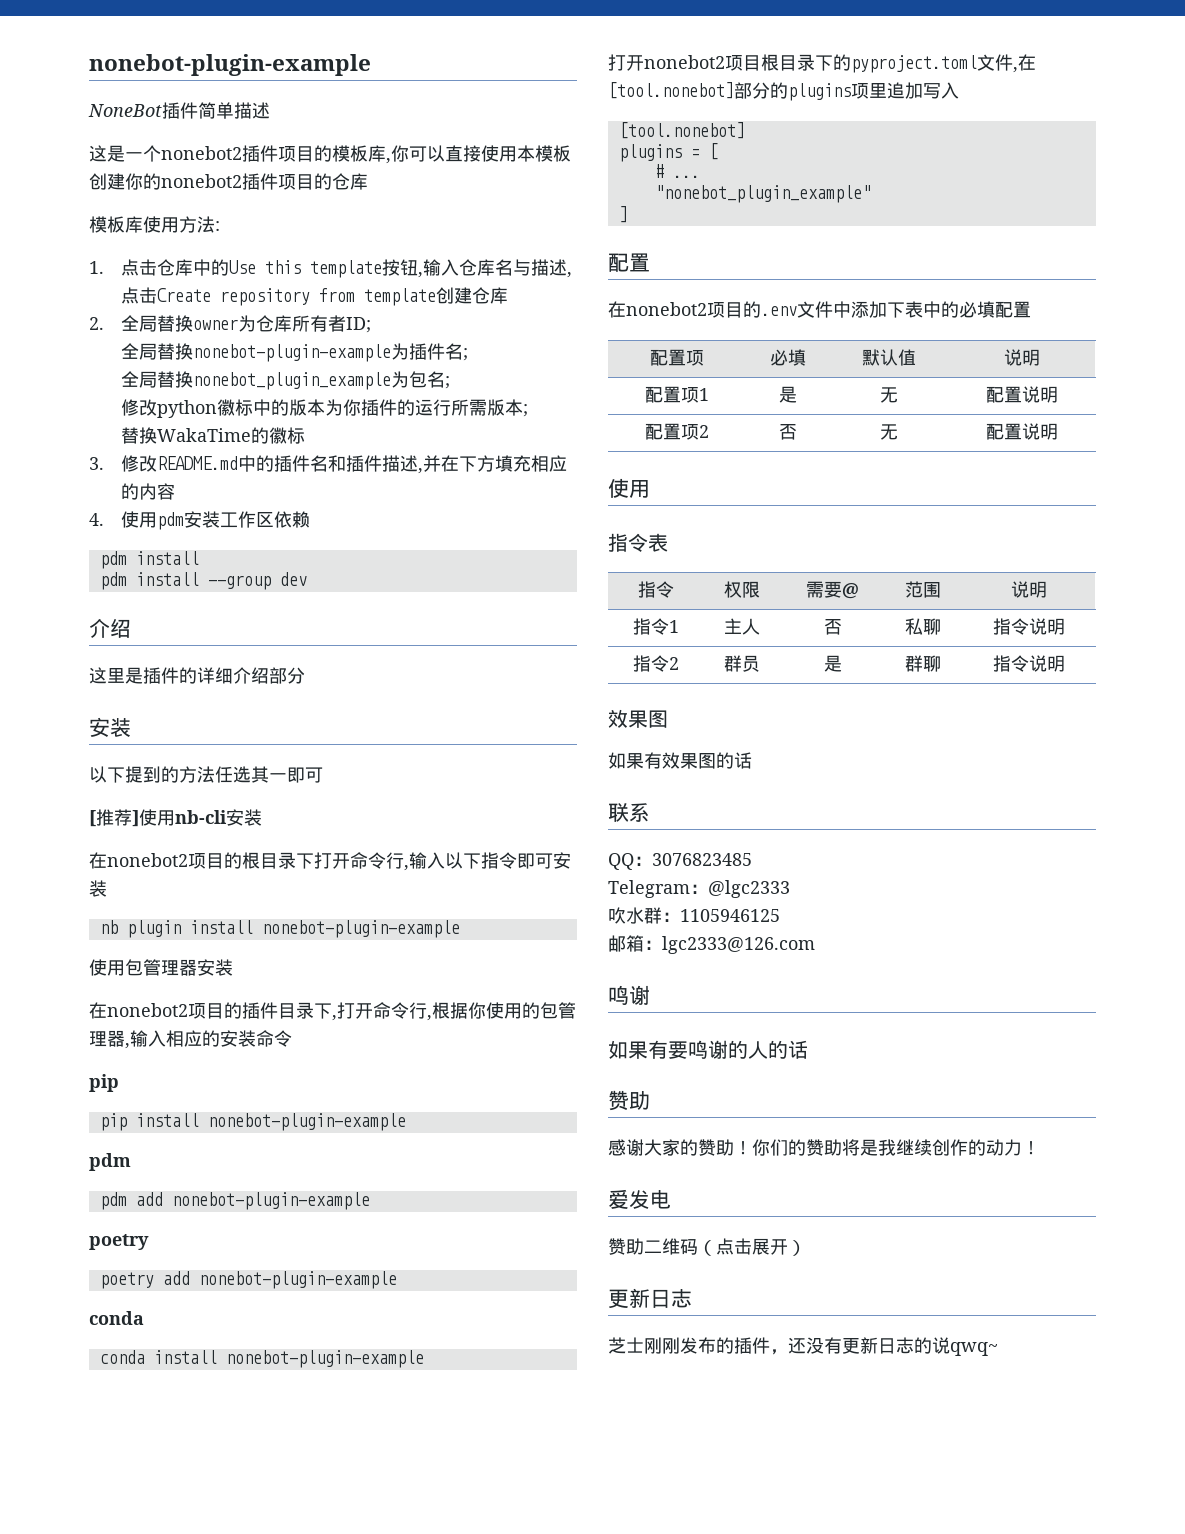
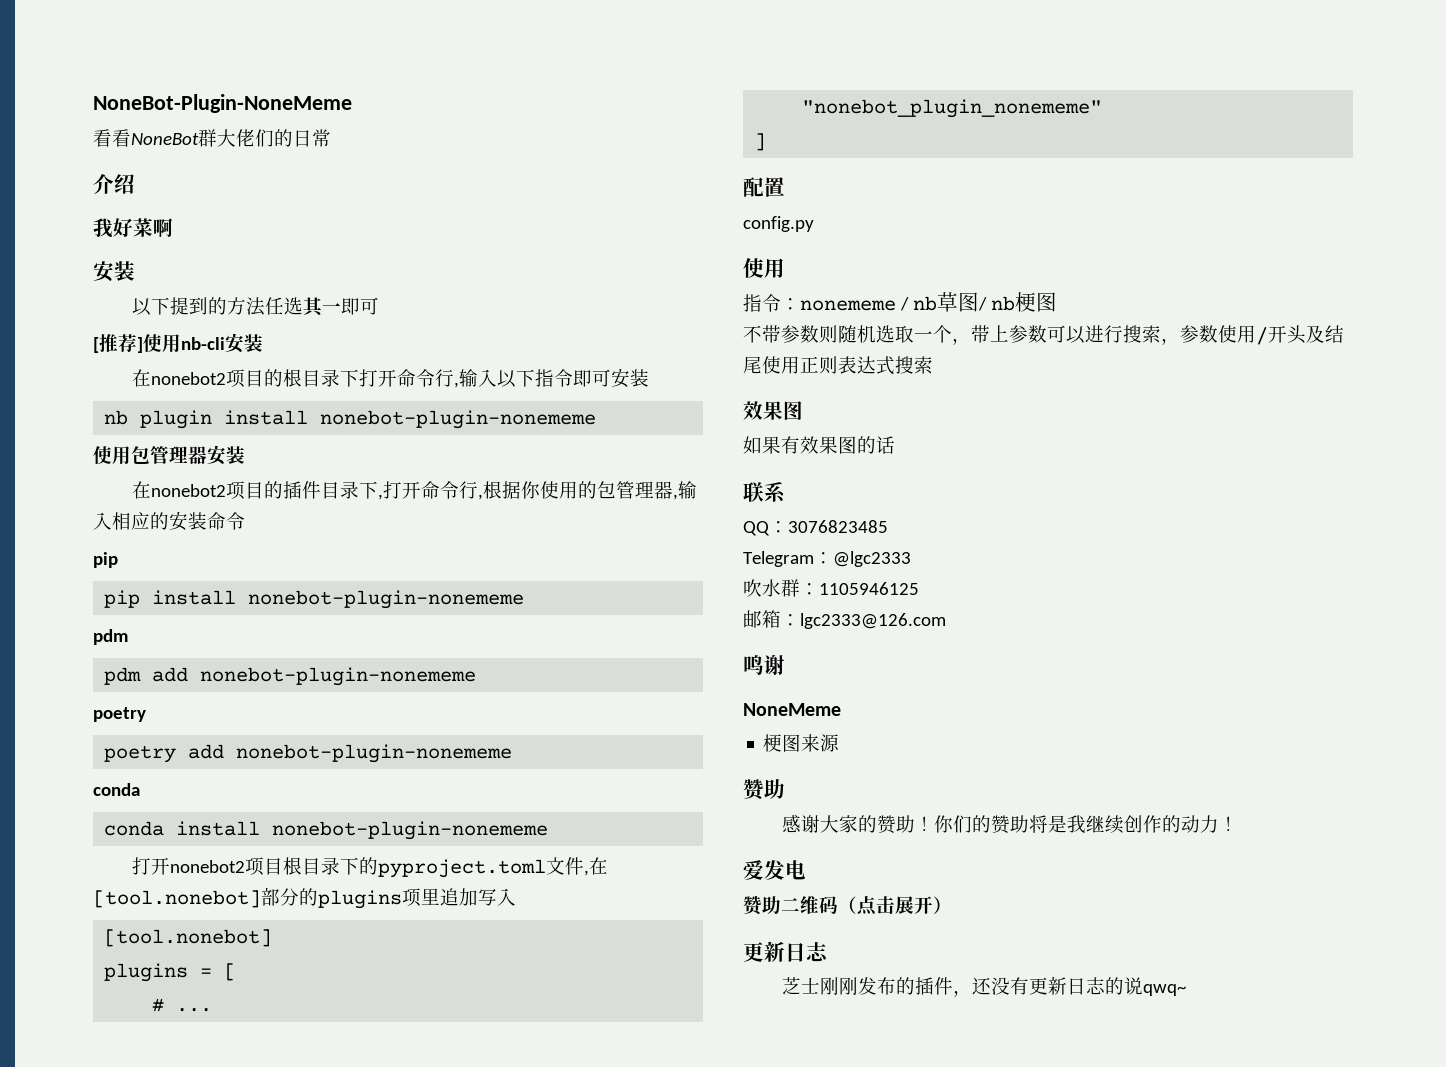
[89,54,371,76] [88,102,270,119] [89,145,571,164] [89,173,368,190] [89,216,220,233] [89,259,573,278] [121,287,509,306] [89,315,372,333] [121,343,469,362] [121,371,451,390] [121,399,529,418] [121,427,306,444] [89,455,568,474] [121,483,176,500] [89,511,311,530] [99,551,199,569] [99,572,307,590] [89,619,131,638] [89,667,305,684] nonebot-plugin-example // NoneBot插件简单描述 // 这是一个nonebot2插件项目的模板库,你可以直接使用本模板创建你的nonebot2插件项目的仓库 // 模板库使用方法: // 1.点击仓库中的Use this template按钮,输入仓库名与描述,点击Create repository from template创建仓库 // 2.全局替换owner为仓库所有者ID; // 全局替换nonebot-plugin-example为插件名; // 全局替换nonebot_plugin_example为包名; // 修改python徽标中的版本为你插件的运行所需版本; // 替换WakaTime的徽标 // 3.修改README.md中的插件名和插件描述,并在下方填充相应的内容 // 4.使用pdm安装工作区依赖 // pdm install // pdm install --group dev // 介绍 // 这里是插件的详细介绍部分 -> [93,94,352,113] [93,129,331,147] [93,174,135,194] [93,218,173,238] NoneBot-Plugin-NoneMeme // 看看NoneBot群大佬们的日常 // 介绍 // 我好菜啊
[261,920,460,938] nonebot-plugin-example -> [320,410,597,429] nonebot-plugin-nonememe
[207,1113,406,1131] nonebot-plugin-example -> [248,590,525,609] nonebot-plugin-nonememe
[171,1192,370,1210] nonebot-plugin-example -> [200,667,477,686] nonebot-plugin-nonememe
[198,1271,397,1289] nonebot-plugin-example -> [236,744,513,763] nonebot-plugin-nonememe
[225,1350,424,1368] nonebot-plugin-example -> [272,821,549,840] nonebot-plugin-nonememe
[654,185,871,203] "nonebot_plugin_example" -> [802,99,1103,118] "nonebot_plugin_nonememe"
[608,301,1031,318] [650,349,704,366] [770,349,806,366] [862,349,916,366] [1003,349,1040,366] [645,386,709,403] [779,386,797,403] [880,387,898,403] [985,386,1058,403] [645,423,709,440] [779,424,797,440] [880,424,898,440] [985,423,1058,440] [608,478,650,498] [608,533,668,552] [638,581,674,598] [724,581,760,598] [806,581,859,599] [905,581,941,598] [1010,581,1047,598] [633,618,679,635] [724,618,760,635] [823,619,842,635] [905,618,941,635] [992,618,1065,635] [633,655,679,672] [724,655,760,672] [823,655,842,672] [905,655,941,672] [992,655,1065,672] 在nonebot2项目的.env文件中添加下表中的必填配置 // 配置项 | 必填 | 默认值 | 说明 // 配置项1 | 是 | 无 | 配置说明 // 配置项2 | 否 | 无 | 配置说明 // 使用 // 指令表 // 指令 | 权限 | 需要@ | 范围 | 说明 // 指令1 | 主人 | 否 | 私聊 | 指令说明 // 指令2 | 群员 | 是 | 群聊 | 指令说明 -> [743,216,814,232] [743,258,785,278] [743,292,1057,312] [743,325,1344,345] [743,356,933,375] config.py // 使用 // 指令：nonememe / nb草图/ nb梗图 // 不带参数则随机选取一个，带上参数可以进行搜索，参数使用/开头及结尾使用正则表达式搜索
[608,1040,808,1059] 如果有要鸣谢的人的话 -> [743,703,841,716] [763,734,840,752] NoneMeme // 梗图来源

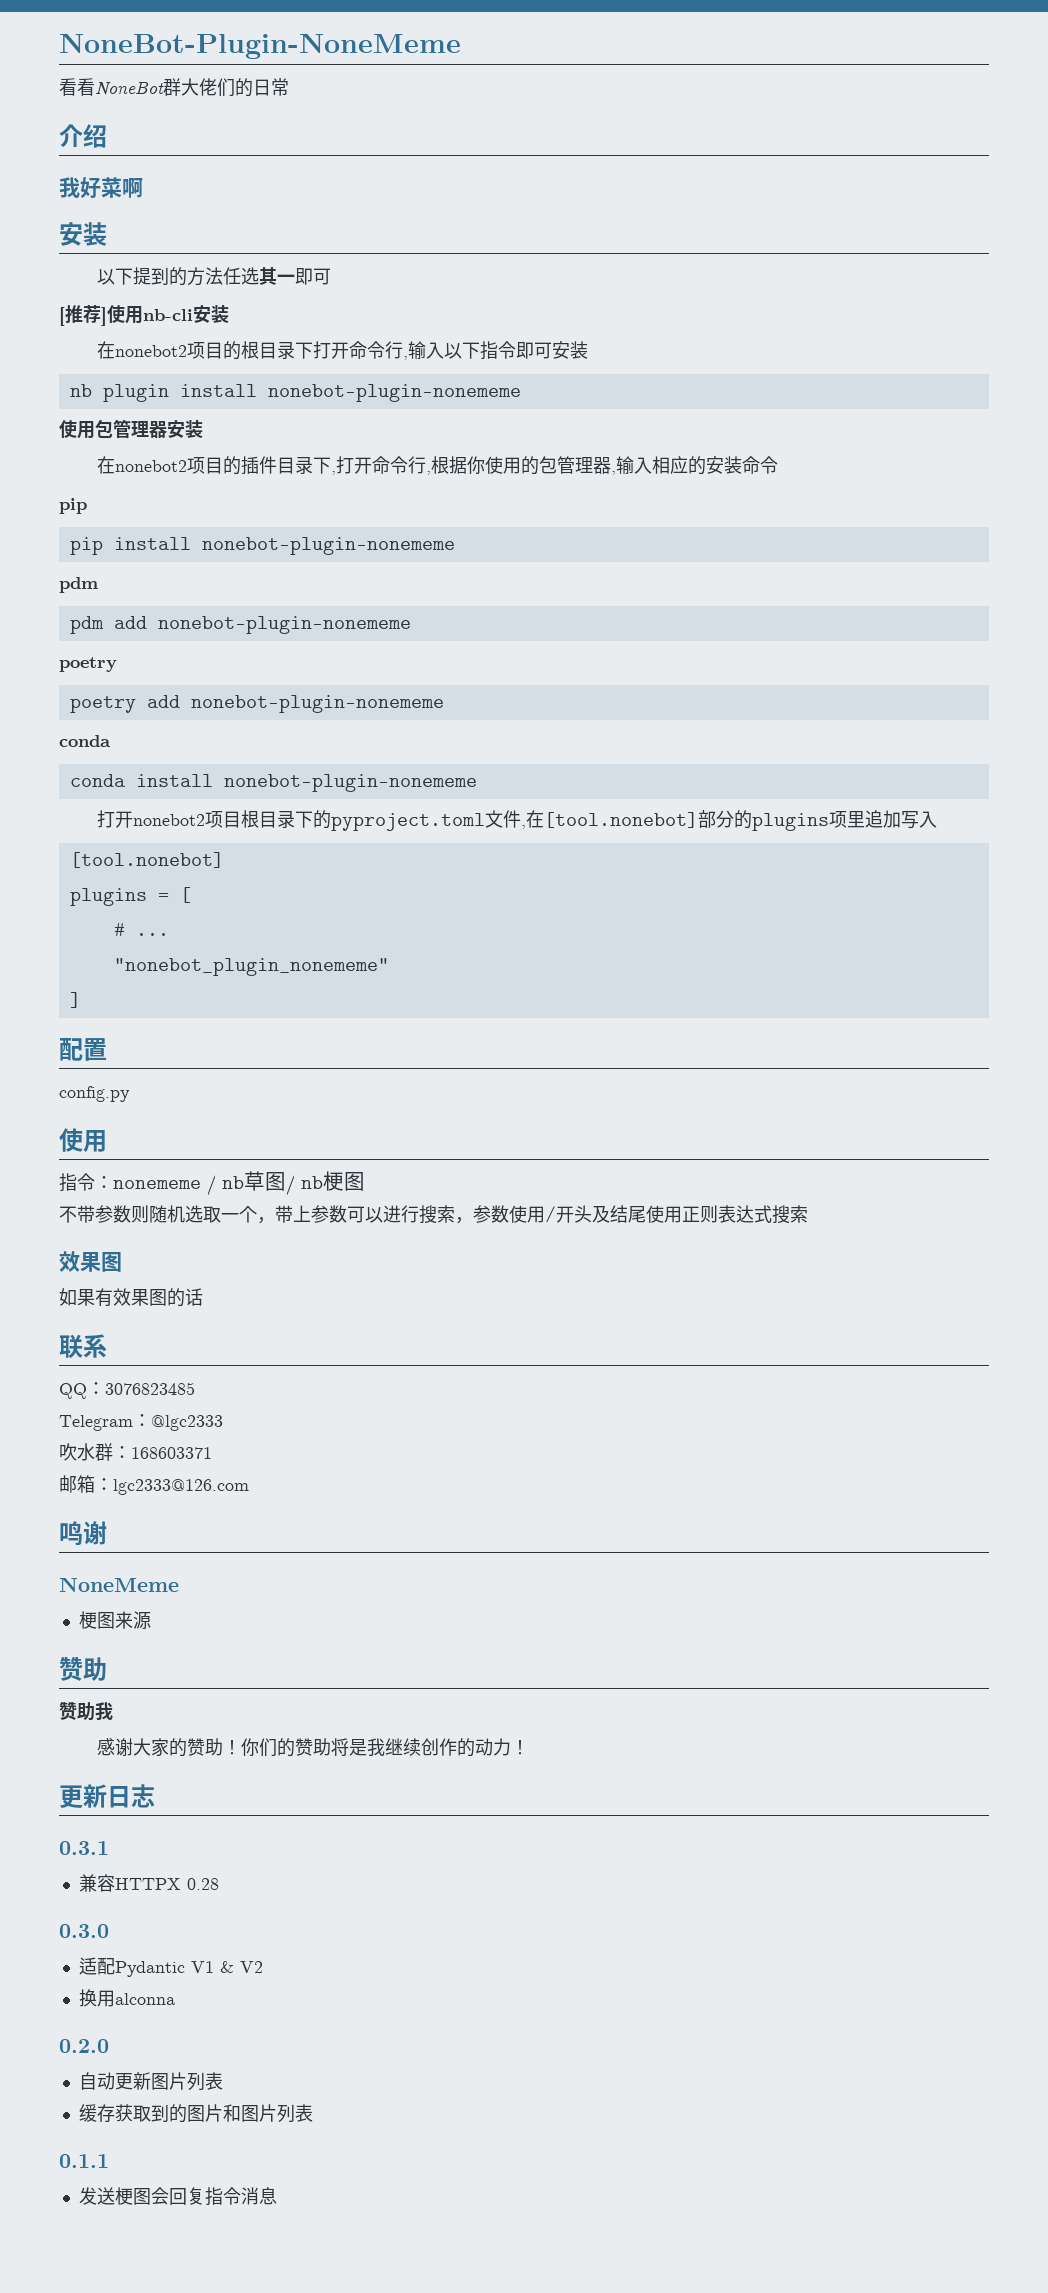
[819,582,919,595] 1105946125 -> [131,1447,212,1459] 168603371
(785, 789) none -> [59,1702,113,1721] // 赞助我
[742,860,806,880] [743,895,952,916] [743,941,829,962] [782,977,1187,997] 爱发电 // 赞助二维码（点击展开） // 更新日志 // 芝士刚刚发布的插件，还没有更新日志的说qwq~ -> [59,1784,155,1809] [59,1841,109,1855] [78,1874,219,1892] [59,1924,109,1938] [78,1957,263,1977] [78,1989,175,2007] [59,2039,109,2053] [78,2072,223,2091] [78,2104,313,2123] [59,2154,109,2168] [78,2187,277,2206] 更新日志 // 0.3.1 // 兼容HTTPX 0.28 // 0.3.0 // 适配Pydantic V1 & V2 // 换用alconna // 0.2.0 // 自动更新图片列表 // 缓存获取到的图片和图片列表 // 0.1.1 // 发送梗图会回复指令消息

